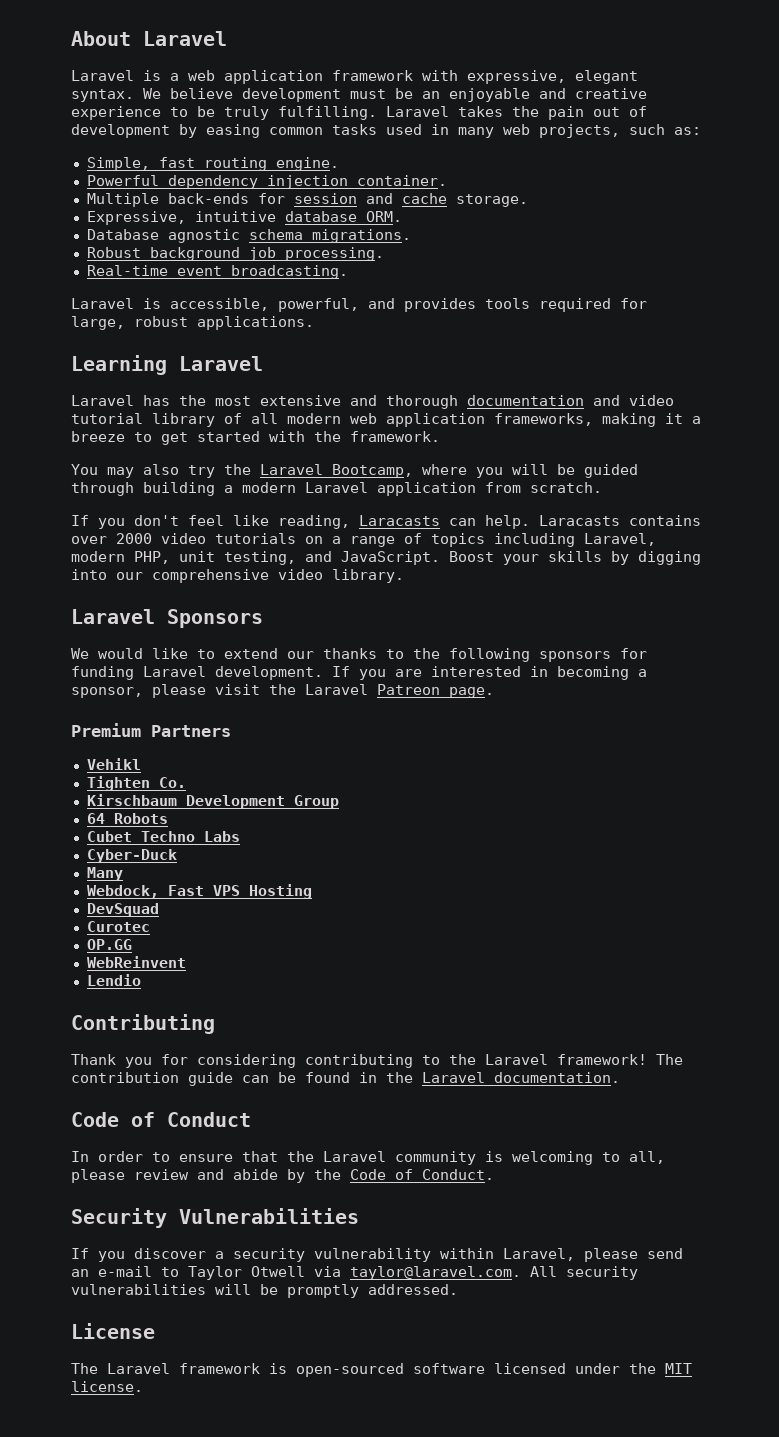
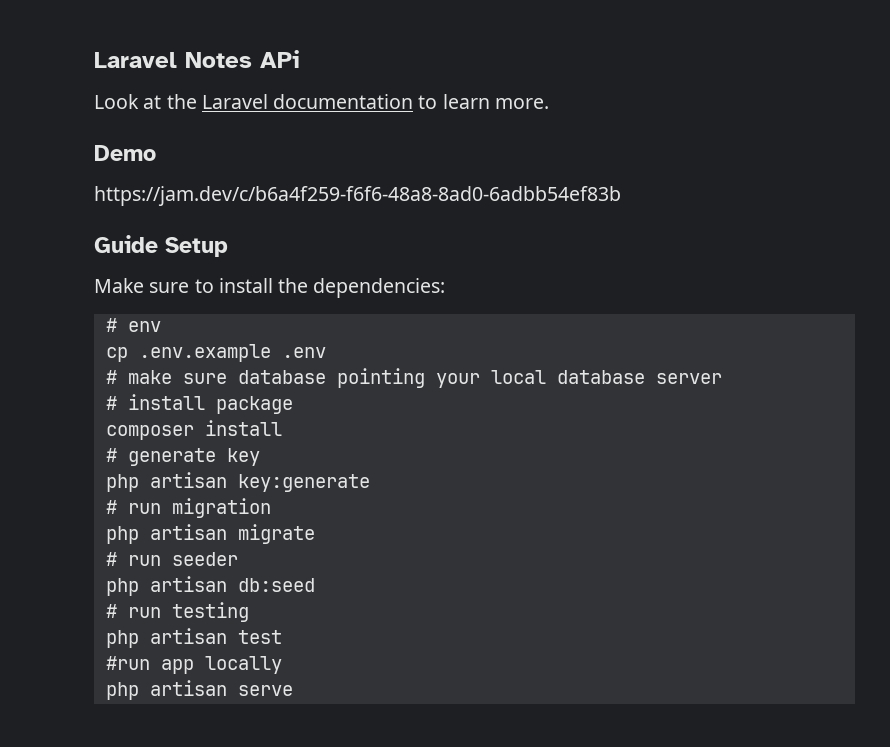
[71,31,227,46] [71,70,638,84] [71,88,647,102] [71,106,647,120] [71,124,701,138] [86,157,339,171] [86,175,447,189] [86,193,528,207] [86,211,402,225] [86,229,411,243] [86,247,384,261] [86,265,348,279] [71,298,647,312] [71,316,314,330] [71,355,263,375] [71,395,674,409] [71,413,701,427] [71,431,440,445] [71,464,638,478] [71,482,602,496] [71,515,701,529] [71,533,656,547] [71,551,701,565] [71,569,404,583] [71,609,263,628] [71,648,647,662] [71,666,647,680] [71,684,494,698] [71,723,231,737] [86,758,141,770] [86,776,186,791] [86,794,339,809] [86,813,168,824] [86,831,240,842] [86,849,177,863] [86,867,123,881] [86,884,312,899] [86,903,159,917] [86,921,150,932] [86,939,132,950] [86,956,186,968] [86,974,141,986] [71,1014,215,1034] [71,1054,683,1068] [71,1072,620,1086] [71,1112,251,1127] [71,1151,665,1165] [71,1169,494,1183] [71,1208,359,1228] [71,1248,683,1262] [71,1266,638,1280] [71,1284,458,1298] [71,1323,155,1339] [71,1363,692,1377] [71,1381,143,1392] About Laravel // Laravel is a web application framework with expressive, elegant syntax. We believe development must be an enjoyable and creative experience to be truly fulfilling. Laravel takes the pain out of development by easing common tasks used in many web projects, such as: // Simple, fast routing engine. // Powerful dependency injection container. // Multiple back-ends for session and cache storage. // Expressive, intuitive database ORM. // Database agnostic schema migrations. // Robust background job processing. // Real-time event broadcasting. // Laravel is accessible, powerful, and provides tools required for large, robust applications. // Learning Laravel // Laravel has the most extensive and thorough documentation and video tutorial library of all modern web application frameworks, making it a breeze to get started with the framework. // You may also try the Laravel Bootcamp, where you will be guided through building a modern Laravel application from scratch. // If you don't feel like reading, Laracasts can help. Laracasts contains over 2000 video tutorials on a range of topics including Laravel, modern PHP, unit testing, and JavaScript. Boost your skills by digging into our comprehensive video library. // Laravel Sponsors // We would like to extend our thanks to the following sponsors for funding Laravel development. If you are interested in becoming a sponsor, please visit the Laravel Patreon page. // Premium Partners // Vehikl // Tighten Co. // Kirschbaum Development Group // 64 Robots // Cubet Techno Labs // Cyber-Duck // Many // Webdock, Fast VPS Hosting // DevSquad // Curotec // OP.GG // WebReinvent // Lendio // Contributing // Thank you for considering contributing to the Laravel framework! The contribution guide can be found in the Laravel documentation. // Code of Conduct // In order to ensure that the Laravel community is welcoming to all, please review and abide by the Code of Conduct. // Security Vulnerabilities // If you discover a security vulnerability within Laravel, please send an e-mail to Taylor Otwell via taylor@laravel.com. All security vulnerabilities will be promptly addressed. // License // The Laravel framework is open-sourced software licensed under the MIT license. -> [94,50,300,68] [94,94,549,109] [94,145,156,161] [94,186,621,206] [94,235,228,257] [94,278,446,298] [105,318,161,332] [105,344,326,362] [105,368,722,388] [105,394,293,414] [105,420,282,440] [105,448,260,466] [105,472,370,492] [105,498,271,518] [105,524,315,544] [105,552,238,566] [105,576,315,596] [105,602,249,622] [105,628,282,648] [105,656,282,674] [105,680,293,700] Laravel Notes APi // Look at the Laravel documentation to learn more. // Demo // https://jam.dev/c/b6a4f259-f6f6-48a8-8ad0-6adbb54ef83b // Guide Setup // Make sure to install the dependencies: // # env // cp .env.example .env // # make sure database pointing your local database server // # install package // composer install // # generate key // php artisan key:generate // # run migration // php artisan migrate // # run seeder // php artisan db:seed // # run testing // php artisan test // #run app locally // php artisan serve

